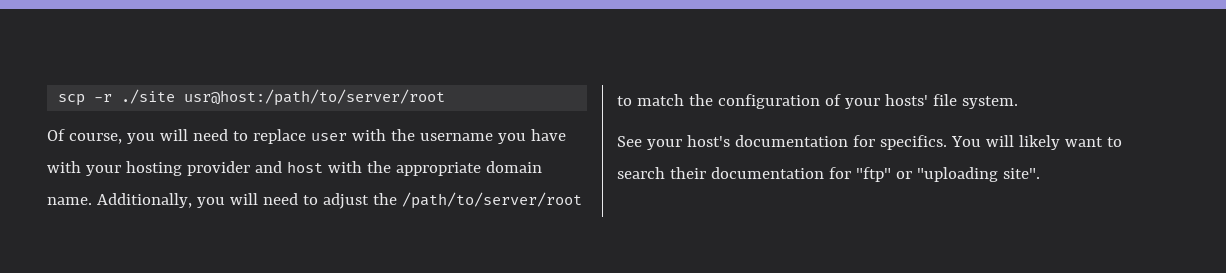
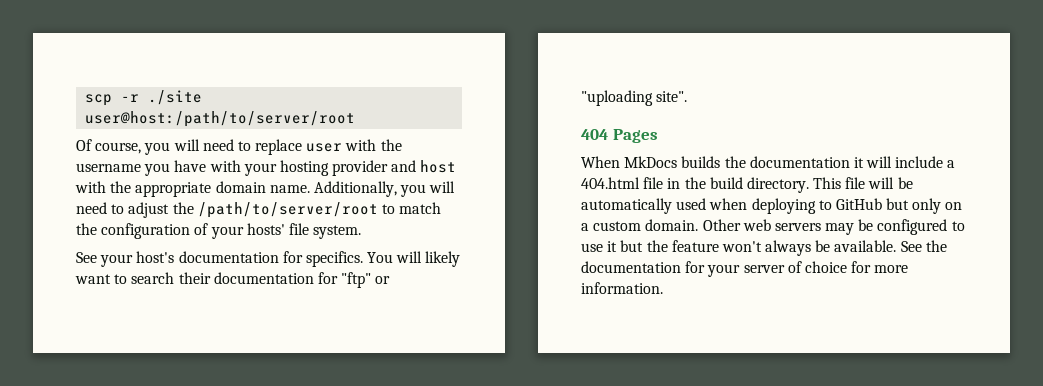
[184,89,446,106] usr@host:/path/to/server/root -> [85,111,356,127] user@host:/path/to/server/root
(1040, 173) none -> [581,129,658,143] [581,156,956,168] [581,177,913,193] [581,198,963,214] [581,219,965,235] [581,240,947,256] [581,261,909,277] [581,282,663,294] // 404 Pages // When MkDocs builds the documentation it will include a 404.html file in the build directory. This file will be automatically used when deploying to GitHub but only on a custom domain. Other web servers may be configured to use it but the feature won't always be available. See the documentation for your server of choice for more information.

